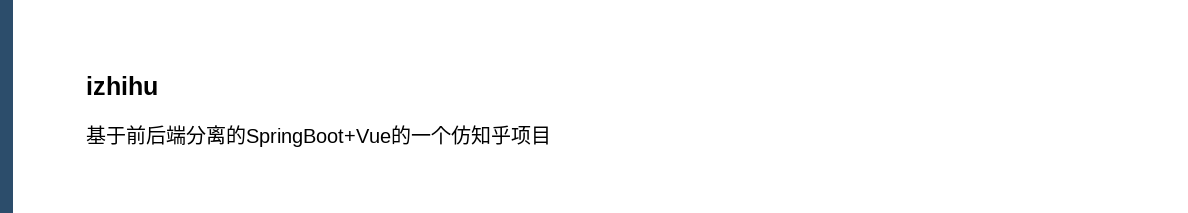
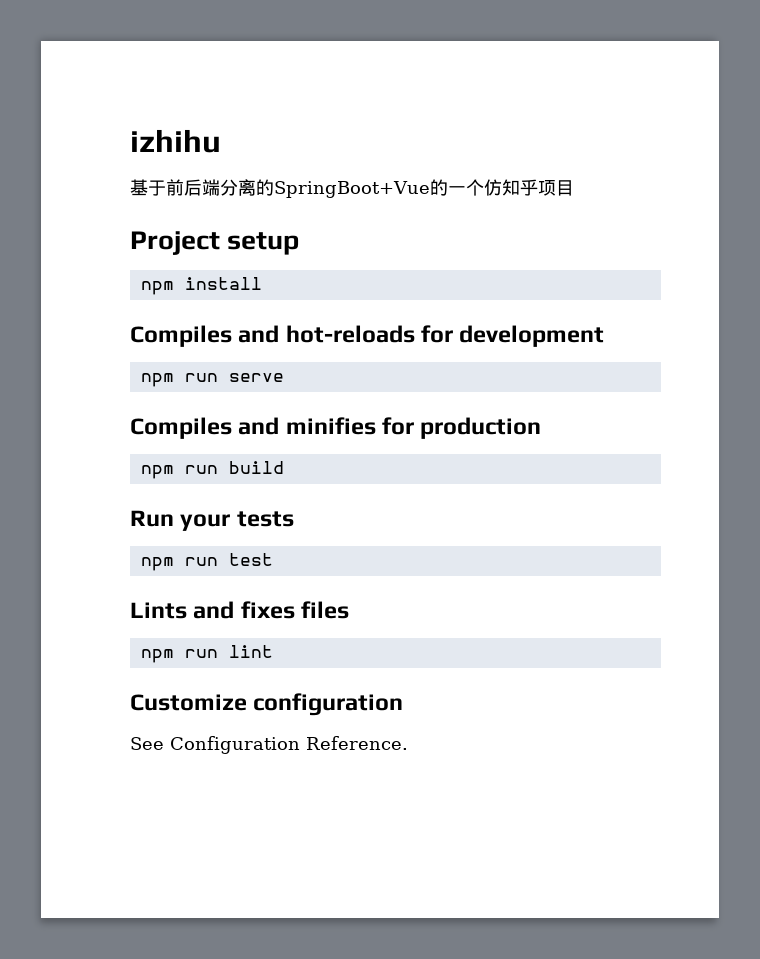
(551, 135) none -> [130,231,300,255] [140,277,262,295] [130,325,605,347] [140,373,284,387] [130,417,542,439] [140,461,284,479] [130,510,294,531] [140,553,273,571] [130,601,350,619] [140,645,273,663] [130,693,404,716] [130,736,408,754] // Project setup // npm install // Compiles and hot-reloads for development // npm run serve // Compiles and minifies for production // npm run build // Run your tests // npm run test // Lints and fixes files // npm run lint // Customize configuration // See Configuration Reference.

